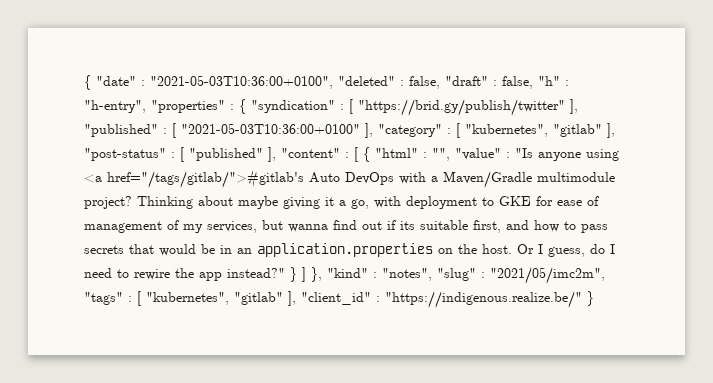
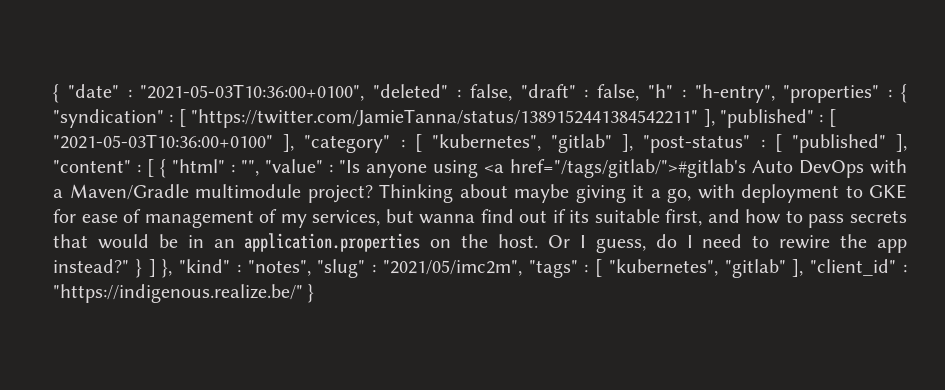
[358,99,565,116] "https://brid.gy/publish/twitter" -> [191,109,699,128] "https://twitter.com/JamieTanna/status/1389152441384542211"

